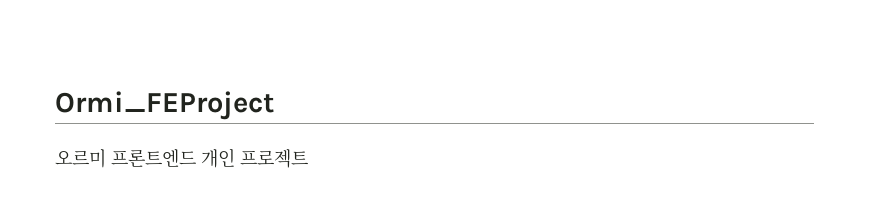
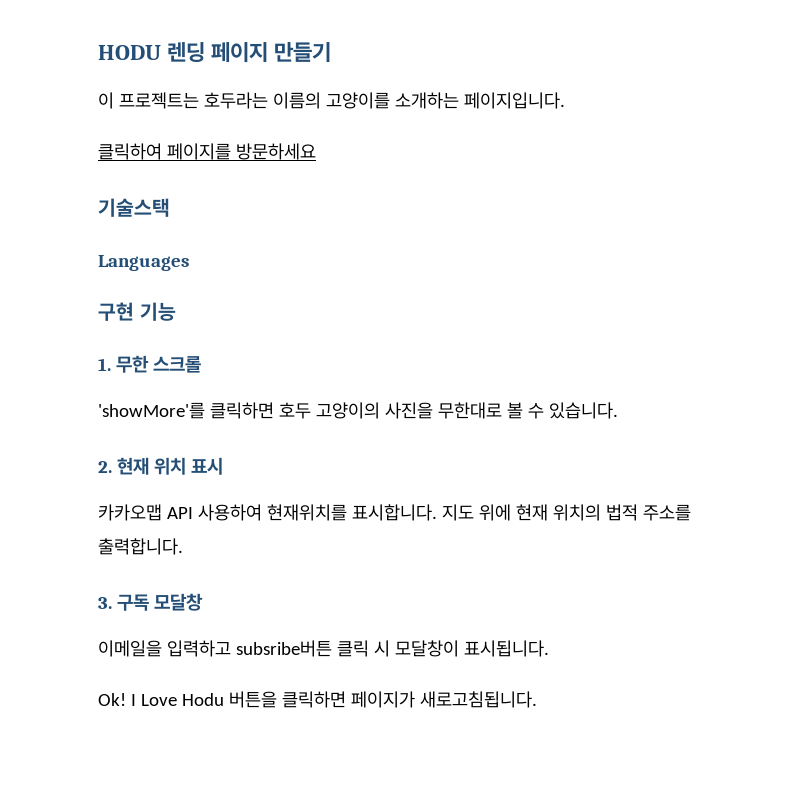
[55,91,274,120] [55,148,308,168] Ormi_FEProject // 오르미 프론트엔드 개인 프로젝트 -> [98,42,332,63] [98,92,565,109] [98,143,316,160] [98,198,170,217] [98,255,189,271] [98,302,176,321] [98,355,202,373] [98,402,618,419] [98,457,224,475] [98,504,691,521] [98,538,183,555] [98,593,204,611] [98,640,549,657] [98,691,537,708] HODU 렌딩 페이지 만들기 // 이 프로젝트는 호두라는 이름의 고양이를 소개하는 페이지입니다. // 클릭하여 페이지를 방문하세요 // 기술스택 // Languages // 구현 기능 // 1. 무한 스크롤 // 'showMore'를 클릭하면 호두 고양이의 사진을 무한대로 볼 수 있습니다. // 2. 현재 위치 표시 // 카카오맵 API 사용하여 현재위치를 표시합니다. 지도 위에 현재 위치의 법적 주소를 출력합니다. // 3. 구독 모달창 // 이메일을 입력하고 subsribe버튼 클릭 시 모달창이 표시됩니다. // Ok! I Love Hodu 버튼을 클릭하면 페이지가 새로고침됩니다.

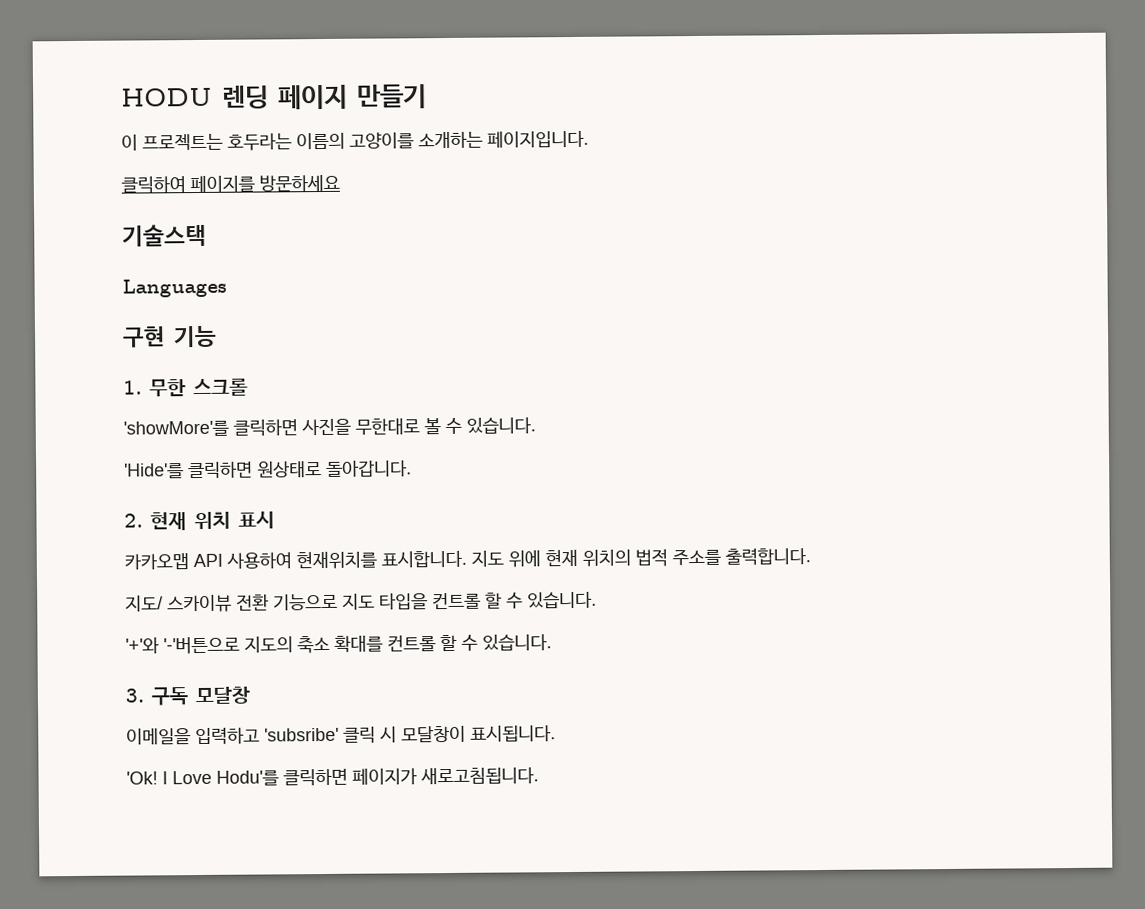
[278,402,380,419] 호두 고양이의 -> (298, 428) none
(618, 410) none -> [124,460,412,480] // 'Hide'를 클릭하면 원상태로 돌아갑니다.
(183, 546) none -> [125,591,597,613] [125,634,552,655] // 지도/ 스카이뷰 전환 기능으로 지도 타입을 컨트롤 할 수 있습니다. // '+'와 '-'버튼으로 지도의 축소 확대를 컨트롤 할 수 있습니다.
[235,640,332,657] subsribe버튼 -> [264,727,339,742] 'subsribe'
[98,693,126,706] Ok! -> [126,771,158,785] 'Ok!
[181,691,277,708] Hodu 버튼을 -> [216,770,279,786] Hodu'를

